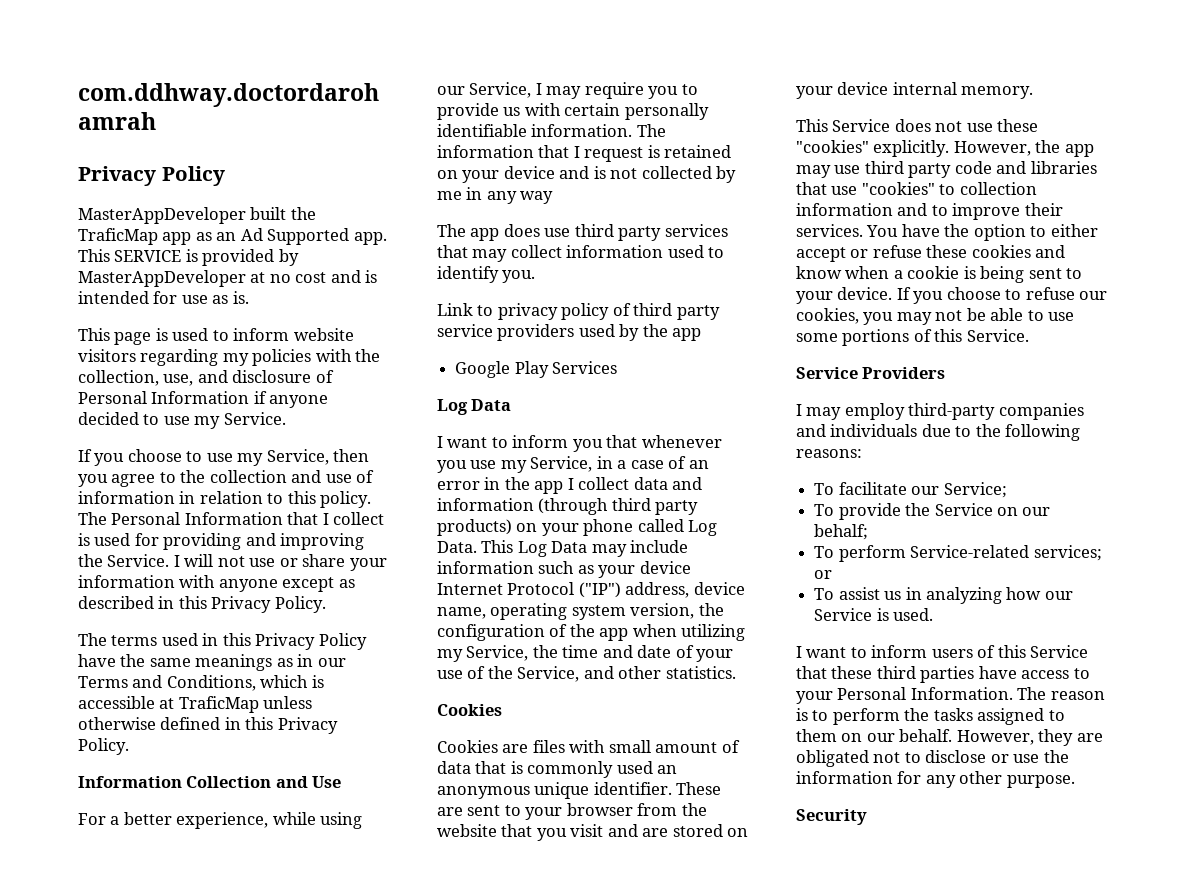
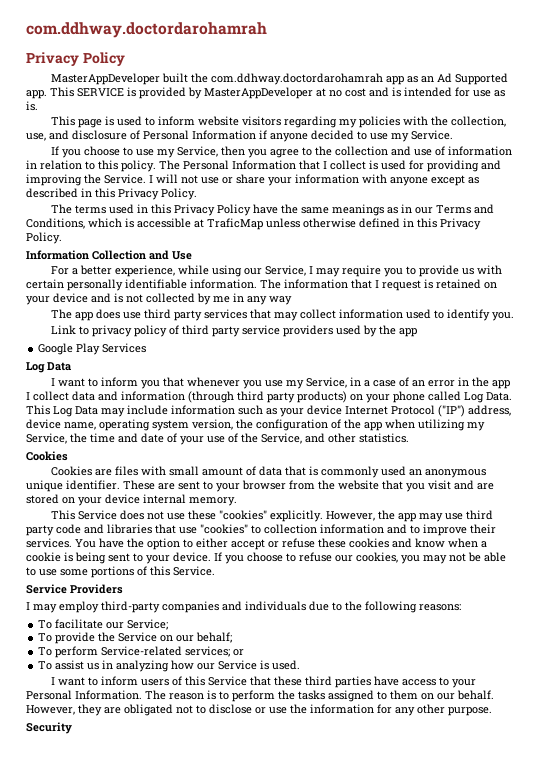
[78,228,158,245] TraficMap -> [211,73,384,85] com.ddhway.doctordarohamrah

